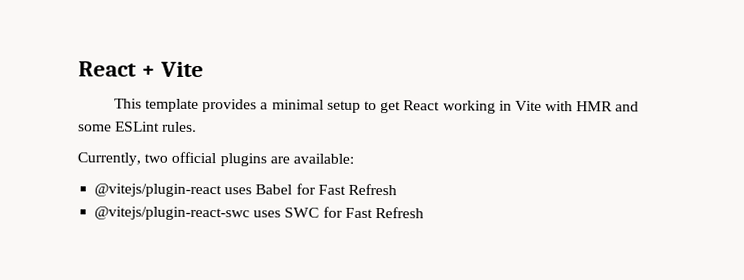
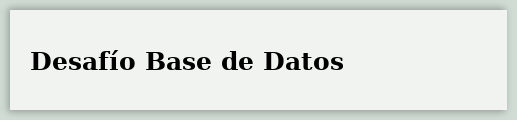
[78,61,205,78] [113,98,640,114] [78,121,198,132] [77,151,354,167] [94,183,397,198] [94,206,424,221] React + Vite // This template provides a minimal setup to get React working in Vite with HMR and some ESLint rules. // Currently, two official plugins are available: // @vitejs/plugin-react uses Babel for Fast Refresh // @vitejs/plugin-react-swc uses SWC for Fast Refresh -> [30,50,344,70] Desafío Base de Datos

